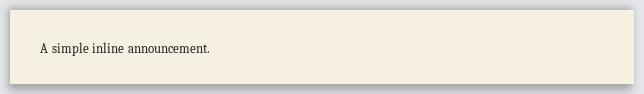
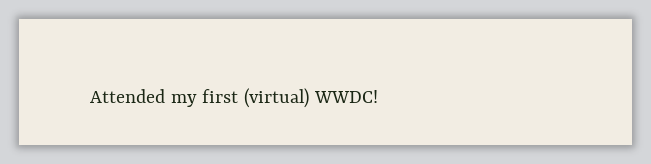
[40,42,210,56] A simple inline announcement. -> [90,88,378,108] Attended my first (virtual) WWDC!

